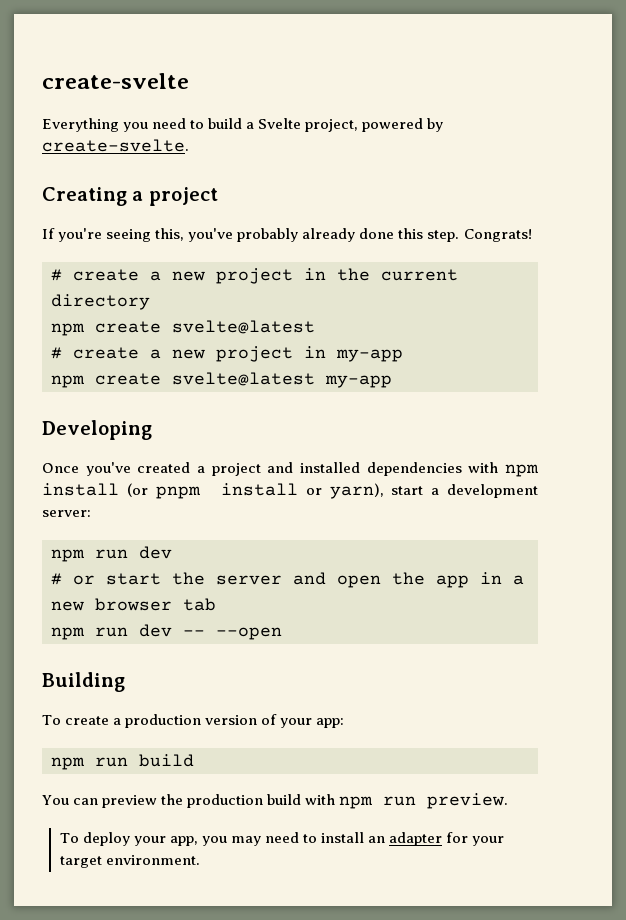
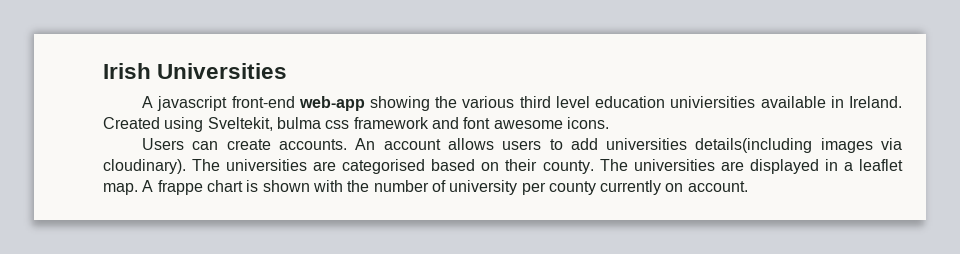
[42,73,189,89] [42,118,444,132] [42,139,189,152] [42,187,218,206] [42,228,532,242] [51,268,458,284] [51,294,150,310] [51,320,315,336] [51,346,403,362] [51,372,392,388] [42,420,152,440] [42,462,539,477] [42,483,538,499] [42,510,91,517] [51,546,172,562] [51,572,524,588] [51,598,216,611] [51,624,282,640] [42,672,125,692] [42,714,345,728] [51,754,194,770] [42,793,509,809] [59,832,505,846] [59,855,200,868] create-svelte // Everything you need to build a Svelte project, powered by create-svelte. // Creating a project // If you're seeing this, you've probably already done this step. Congrats! // # create a new project in the current directory // npm create svelte@latest // # create a new project in my-app // npm create svelte@latest my-app // Developing // Once you've created a project and installed dependencies with npm install (or pnpm install or yarn), start a development server: // npm run dev // # or start the server and open the app in a new browser tab // npm run dev -- --open // Building // To create a production version of your app: // npm run build // You can preview the production build with npm run preview. // To deploy your app, you may need to install an adapter for your target environment. -> [103,63,288,79] [142,96,903,111] [103,117,609,132] [142,138,903,153] [103,159,904,174] [103,180,748,195] Irish Universities // A javascript front-end web-app showing the various third level education univiersities available in Ireland. Created using Sveltekit, bulma css framework and font awesome icons. // Users can create accounts. An account allows users to add universities details(including images via cloudinary). The universities are categorised based on their county. The universities are displayed in a leaflet map. A frappe chart is shown with the number of university per county currently on account.

